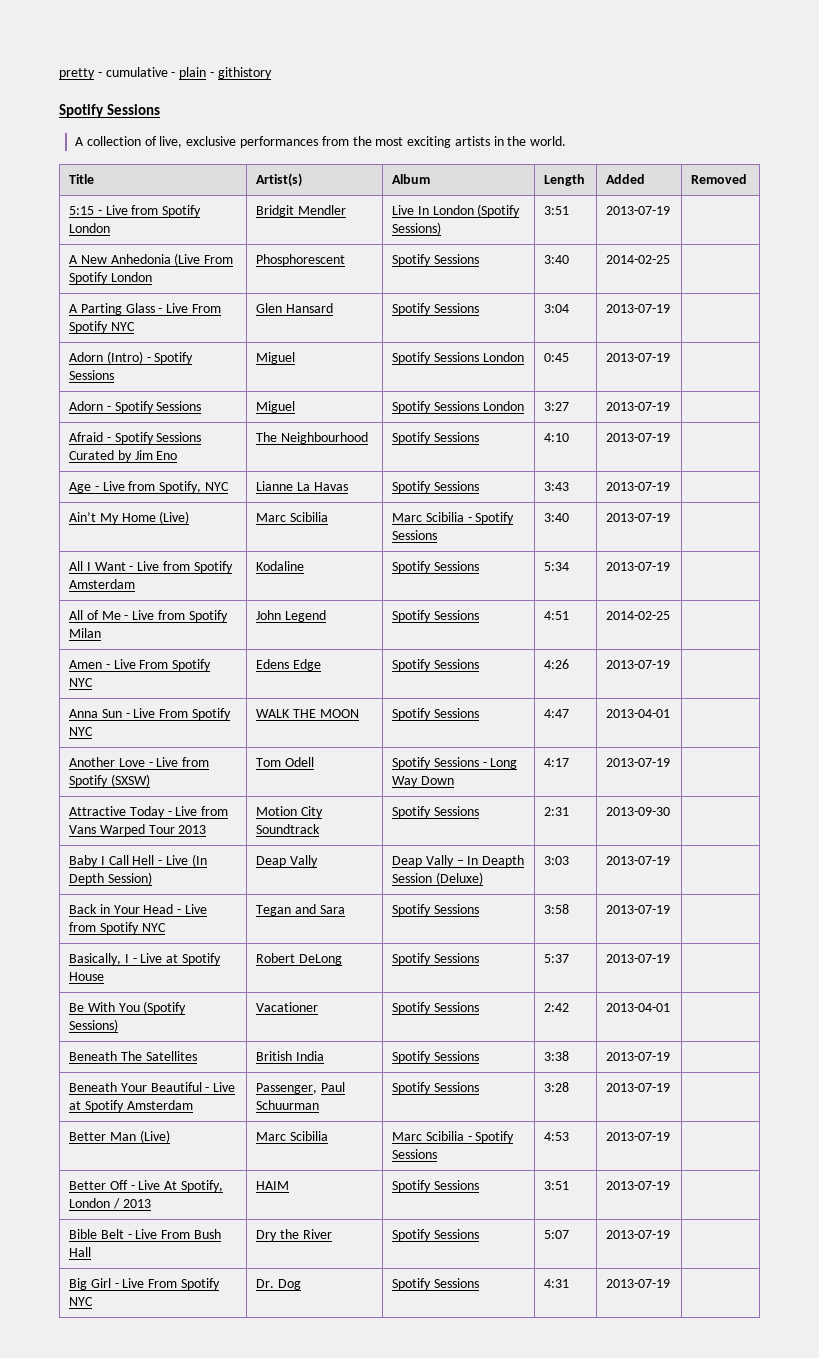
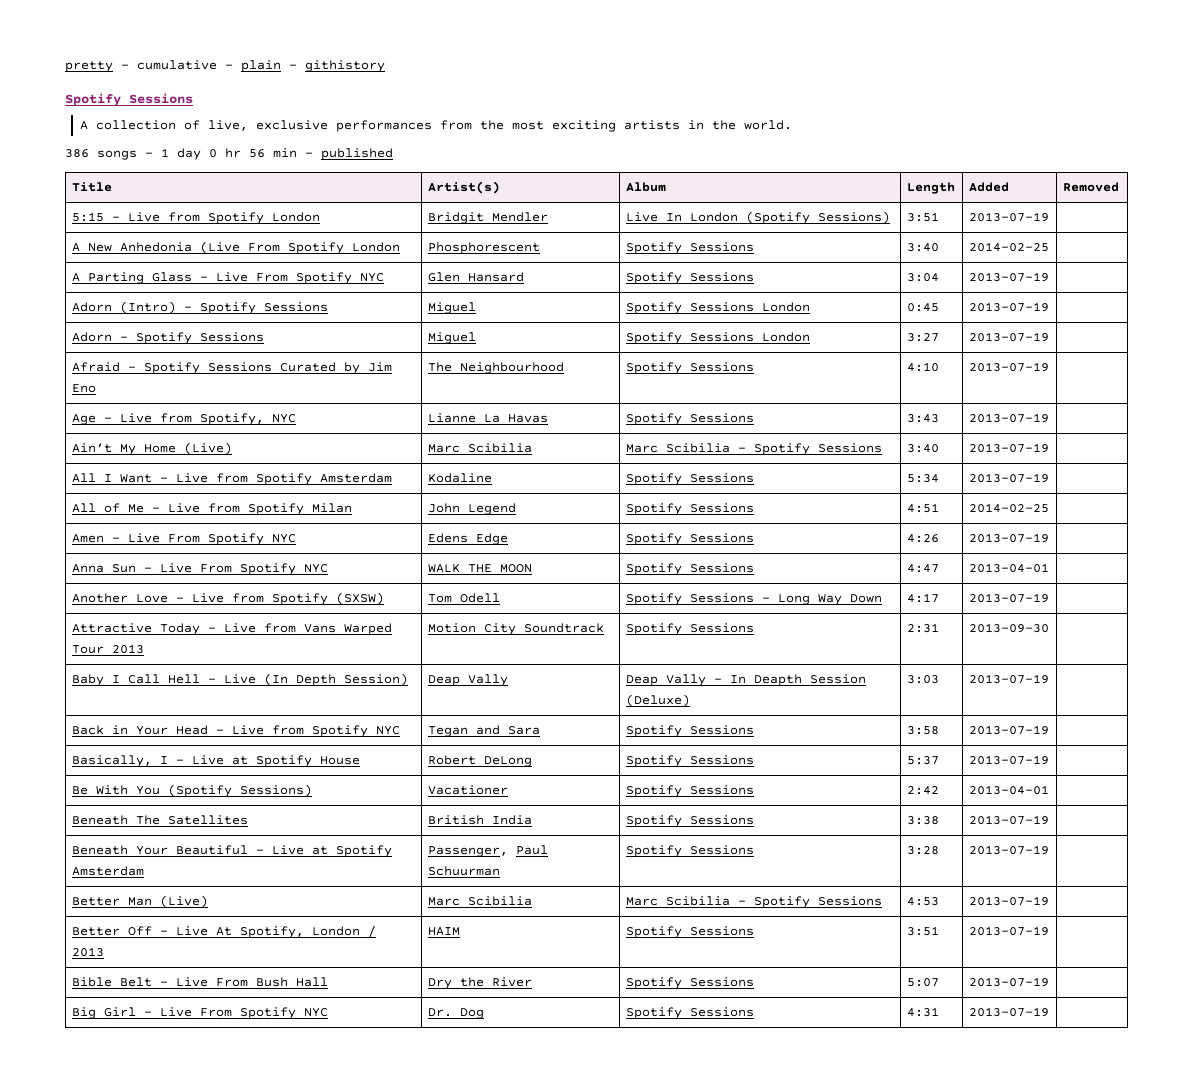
(567, 141) none -> [65,148,393,160] // 386 songs - 1 day 0 hr 56 min - published

